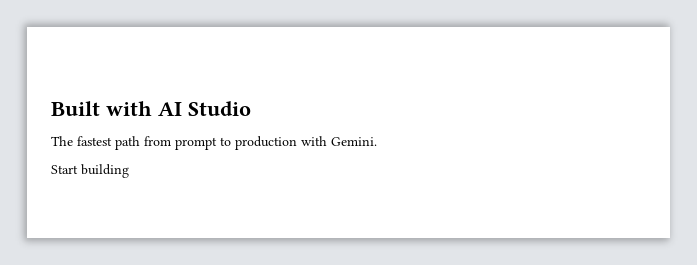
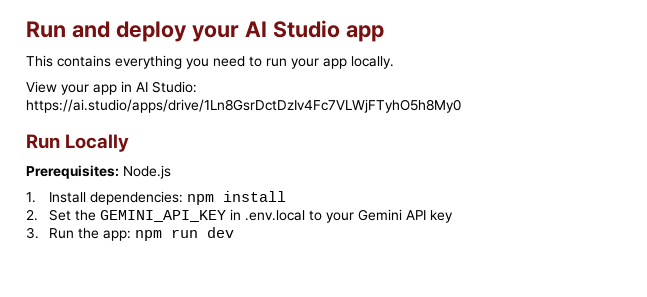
[51,101,251,116] [51,136,377,150] [51,164,129,178] Built with AI Studio // The fastest path from prompt to production with Gemini. // Start building -> [26,20,384,42] [26,55,394,69] [26,81,197,95] [26,99,461,113] [26,134,130,152] [26,165,171,179] [26,191,286,205] [26,209,453,223] [26,227,234,241] Run and deploy your AI Studio app // This contains everything you need to run your app locally. // View your app in AI Studio: https://ai.studio/apps/drive/1Ln8GsrDctDzIv4Fc7VLWjFTyhO5h8My0 // Run Locally // Prerequisites: Node.js // 1. Install dependencies: npm install // 2. Set the GEMINI_API_KEY in .env.local to your Gemini API key // 3. Run the app: npm run dev

